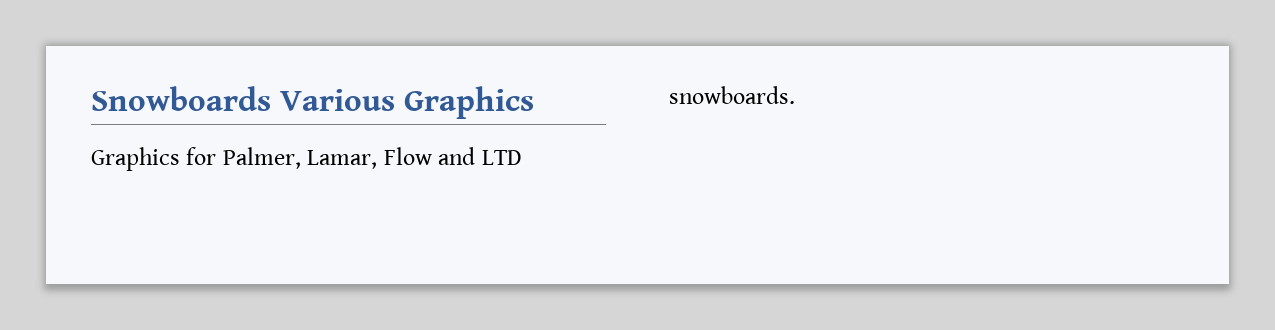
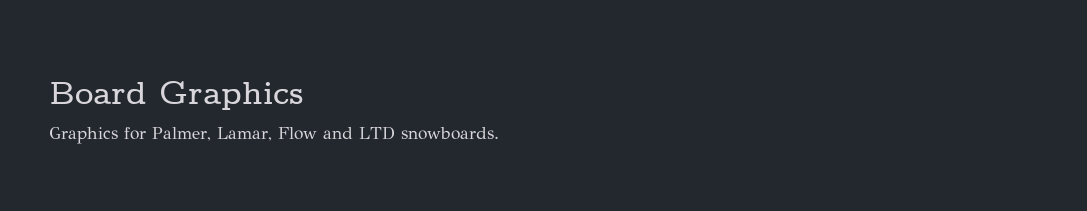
[91,86,395,111] Snowboards Various -> [49,82,147,104] Board

